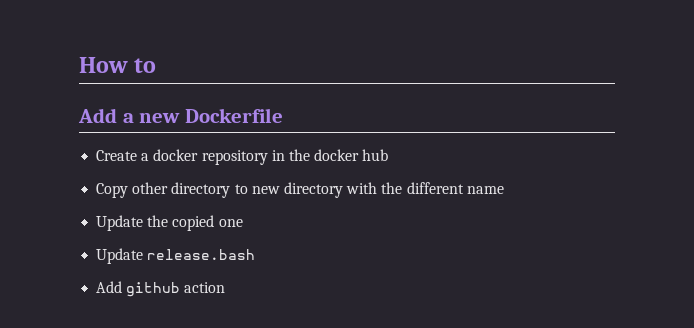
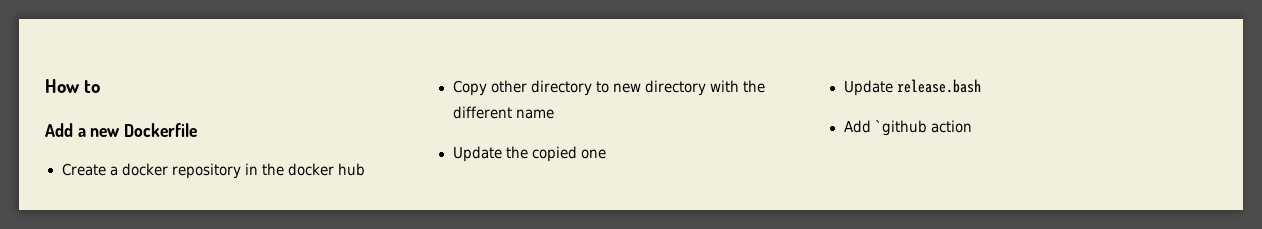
[126,282,181,297] github -> [874,120,927,136] `github

